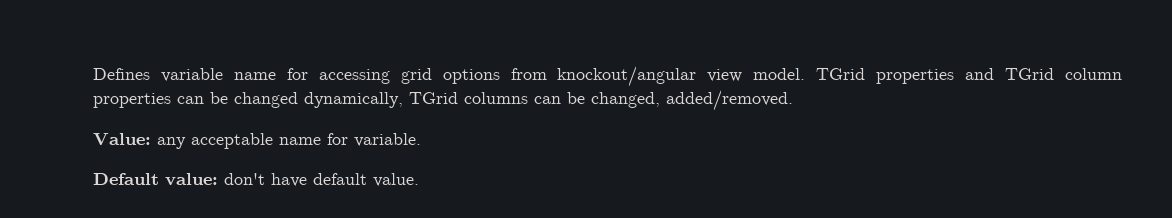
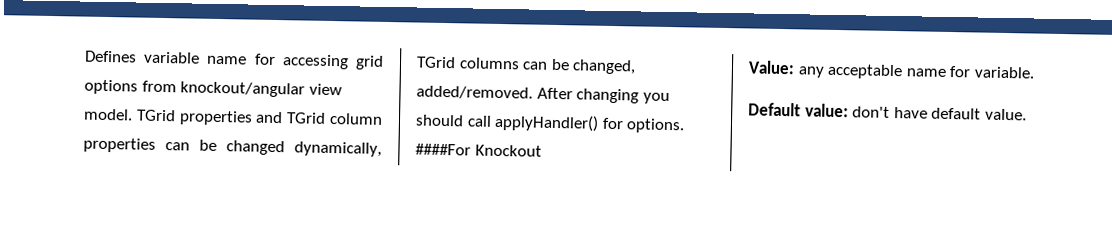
(793, 100) none -> [536,87,670,105] [415,113,686,134] [415,143,542,157] After changing you should call applyHandler() for options. ####For Knockout

